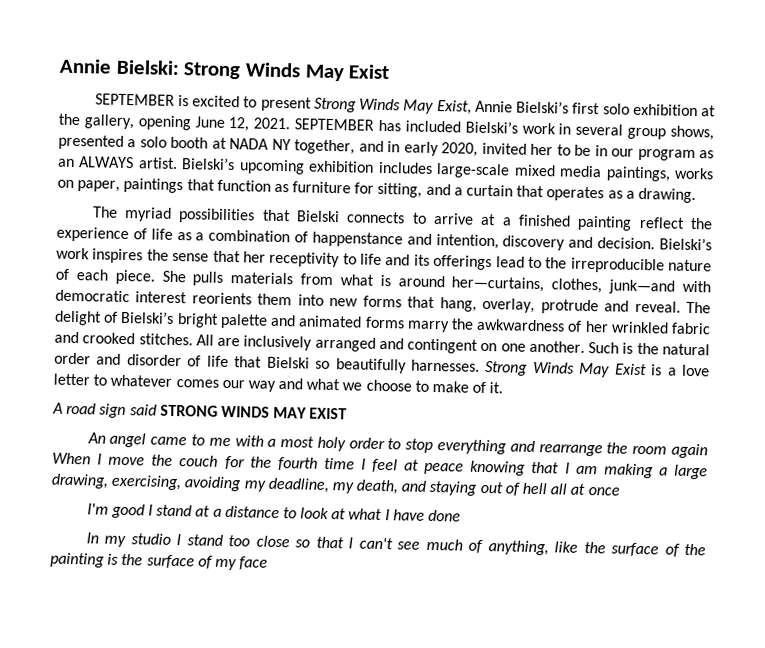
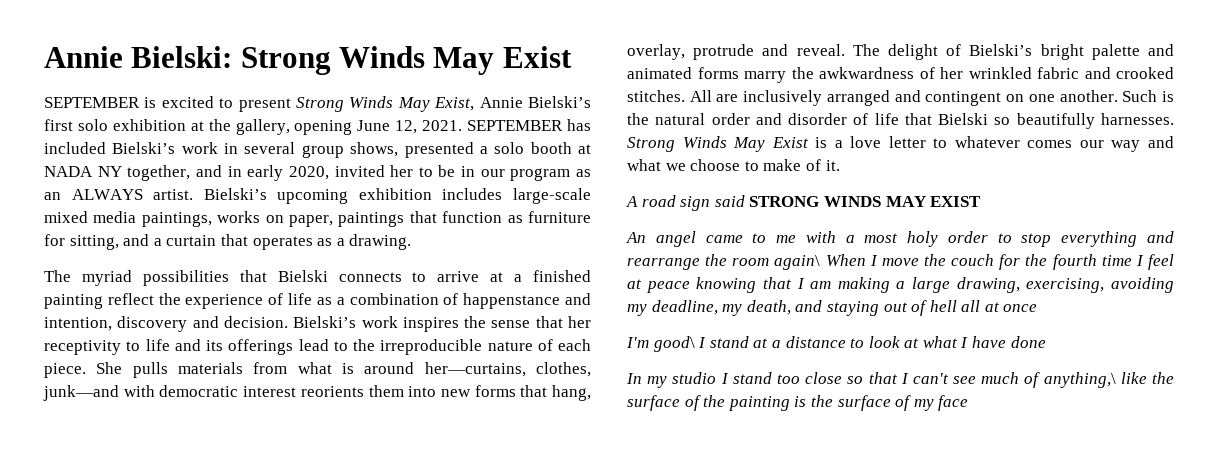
[671,443,709,459] again -> [774,255,821,270] again\
[110,503,145,519] good -> [653,336,695,352] good\
[487,540,549,556] anything, -> [1043,372,1116,388] anything,\

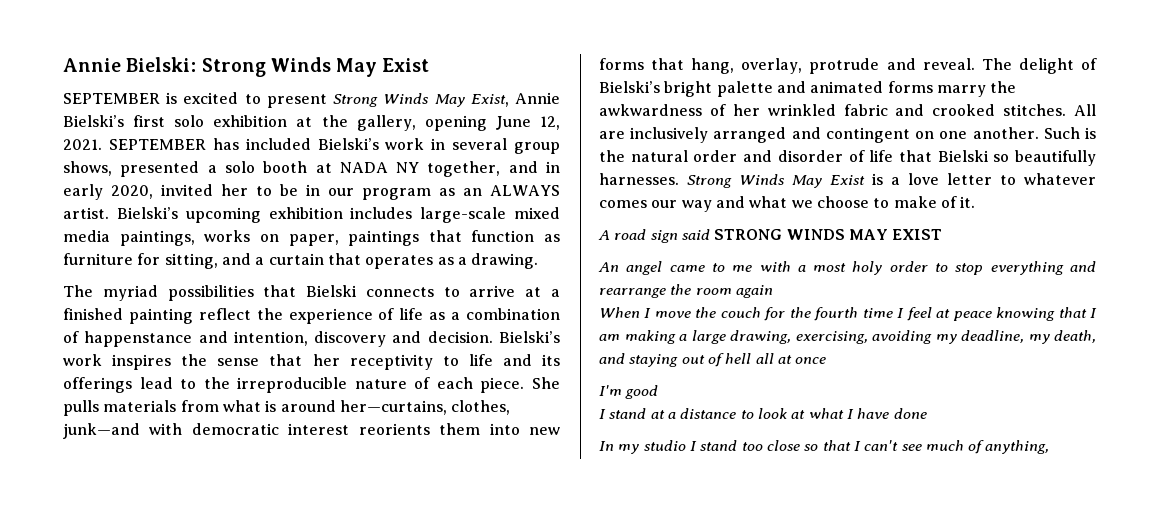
[774,255,821,270] again\ -> [735,285,773,298] again //
[653,336,695,352] good\ -> [625,385,659,399] good //
[1043,372,1174,388] [627,395,969,411] anything,\ like the surface of the painting is the surface of my face -> [985,440,1050,454] anything,

